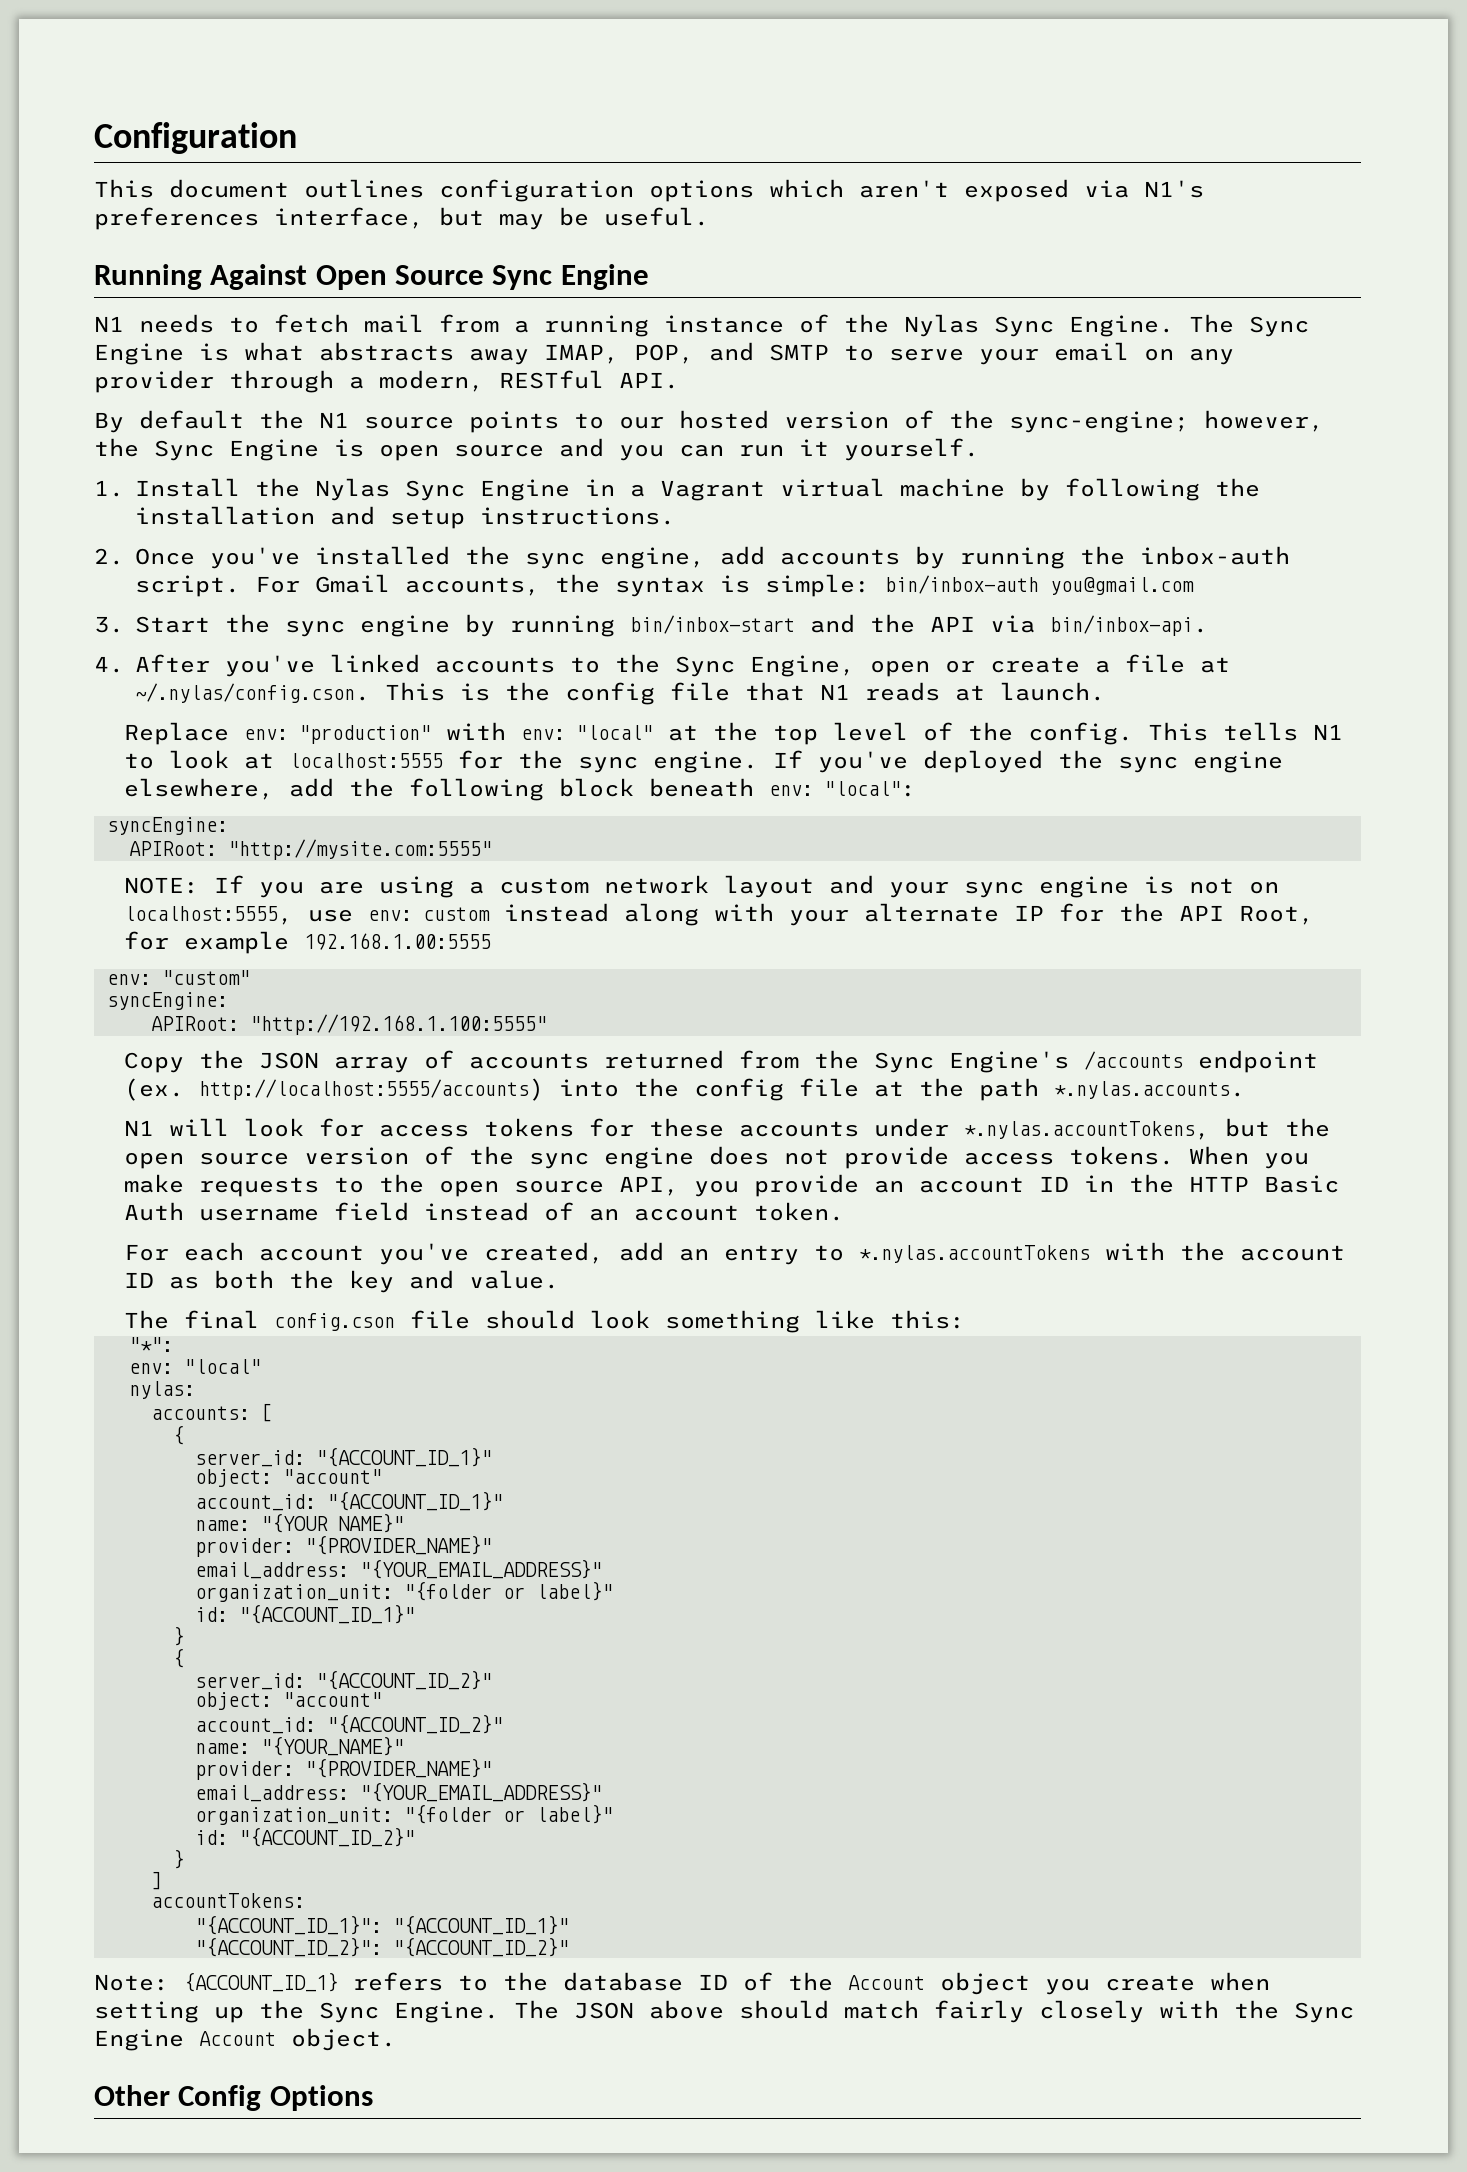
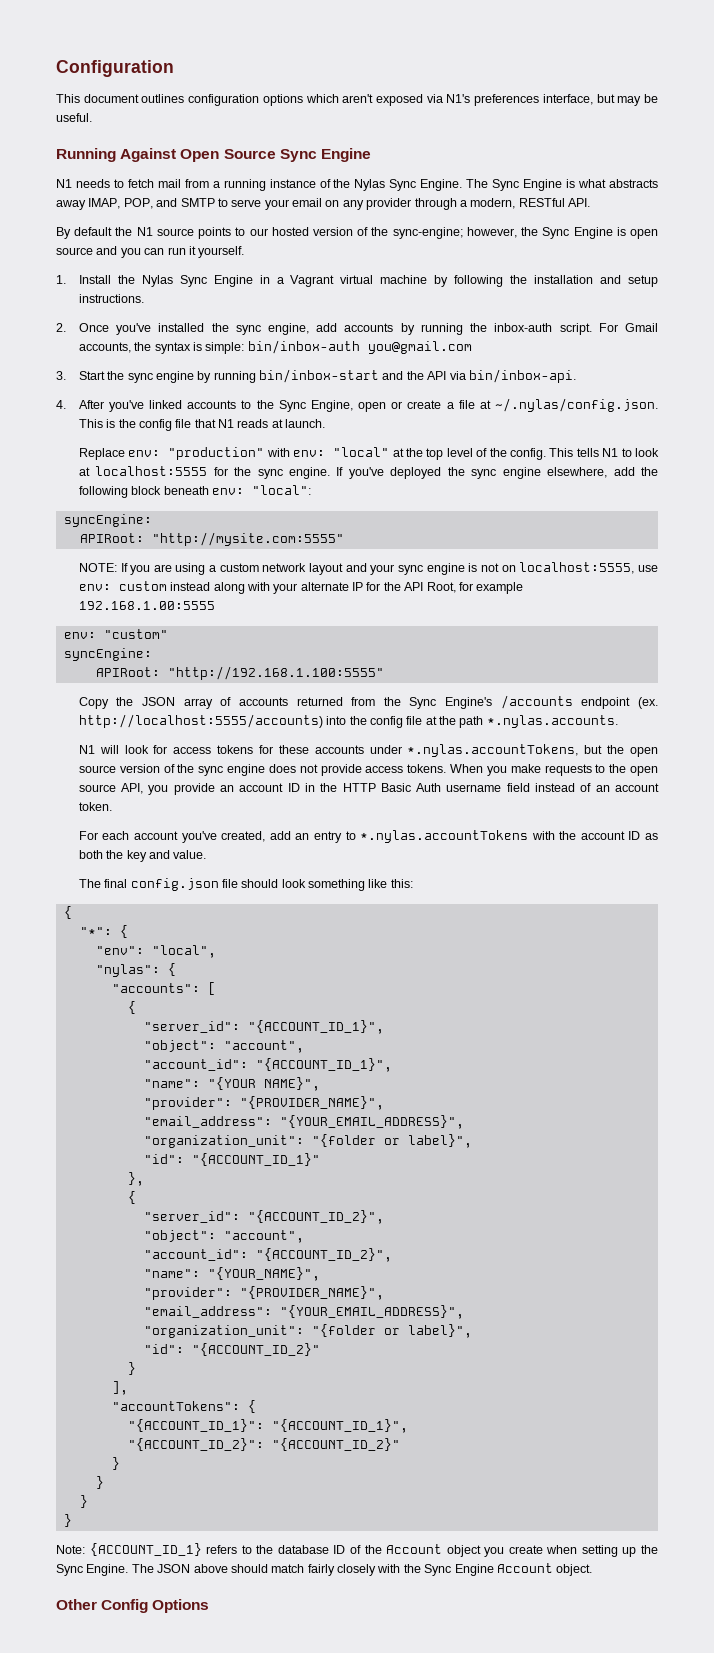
[134,683,370,703] ~/.nylas/config.cson. -> [494,398,658,412] ~/.nylas/config.json.
[273,1313,395,1331] config.cson -> [130,878,219,891] config.json
(965, 1319) none -> [63,906,72,919] // {
[128,1359,261,1374] [128,1381,195,1399] [150,1403,272,1422] [172,1425,184,1445] [194,1447,492,1467] [194,1469,382,1487] [194,1491,503,1511] [194,1513,404,1533] [194,1535,492,1557] [194,1559,602,1579] [194,1581,613,1602] [194,1604,415,1624] [172,1626,184,1646] [172,1648,184,1668] [194,1670,492,1690] [194,1692,382,1710] [194,1714,503,1734] [194,1736,404,1756] [194,1758,492,1780] [194,1782,602,1802] [194,1804,613,1825] [194,1827,415,1847] [172,1849,184,1869] [150,1871,162,1890] [150,1893,305,1908] // env: "local" // nylas: // accounts: [ // { // server_id: "{ACCOUNT_ID_1}" // object: "account" // account_id: "{ACCOUNT_ID_1}" // name: "{YOUR NAME}" // provider: "{PROVIDER_NAME}" // email_address: "{YOUR_EMAIL_ADDRESS}" // organization_unit: "{folder or label}" // id: "{ACCOUNT_ID_1}" // } // { // server_id: "{ACCOUNT_ID_2}" // object: "account" // account_id: "{ACCOUNT_ID_2}" // name: "{YOUR_NAME}" // provider: "{PROVIDER_NAME}" // email_address: "{YOUR_EMAIL_ADDRESS}" // organization_unit: "{folder or label}" // id: "{ACCOUNT_ID_2}" // } // ] // accountTokens: -> [119,925,128,938] [95,945,216,958] [95,963,176,977] [111,982,216,995] [127,1001,136,1014] [143,1020,384,1034] [143,1040,304,1053] [143,1058,392,1072] [143,1077,320,1091] [143,1096,384,1110] [143,1115,464,1129] [143,1134,472,1148] [143,1153,320,1166] [127,1172,144,1186] [127,1191,136,1204] [143,1210,384,1224] [143,1230,304,1243] [143,1248,392,1262] [143,1267,320,1281] [143,1286,384,1300] [143,1305,464,1319] [143,1324,472,1338] [143,1343,320,1356] [127,1362,136,1375] [111,1381,128,1395] [111,1400,256,1413] { // "env": "local", // "nylas": { // "accounts": [ // { // "server_id": "{ACCOUNT_ID_1}", // "object": "account", // "account_id": "{ACCOUNT_ID_1}", // "name": "{YOUR NAME}", // "provider": "{PROVIDER_NAME}", // "email_address": "{YOUR_EMAIL_ADDRESS}", // "organization_unit": "{folder or label}", // "id": "{ACCOUNT_ID_1}" // }, // { // "server_id": "{ACCOUNT_ID_2}", // "object": "account", // "account_id": "{ACCOUNT_ID_2}", // "name": "{YOUR_NAME}", // "provider": "{PROVIDER_NAME}", // "email_address": "{YOUR_EMAIL_ADDRESS}", // "organization_unit": "{folder or label}", // "id": "{ACCOUNT_ID_2}" // } // ], // "accountTokens": {
[392,1915,569,1935] "{ACCOUNT_ID_1}" -> [271,1419,408,1433] "{ACCOUNT_ID_1}",
(569, 1947) none -> [111,1457,120,1470] [95,1476,104,1489] [79,1495,88,1508] [63,1514,72,1527] // } // } // } // }

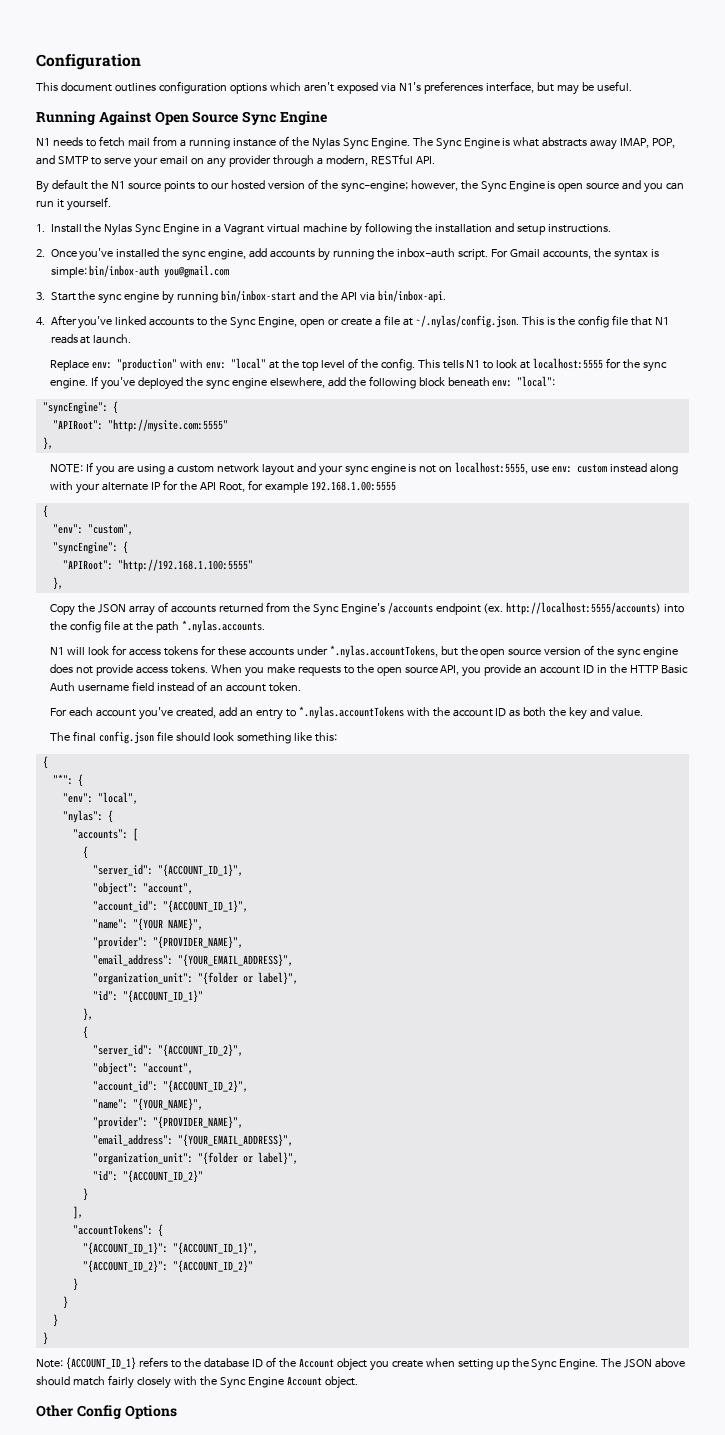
[63,514,152,527] [79,533,144,543] syncEngine: // APIRoot: -> [42,401,118,414] [52,420,103,430] "syncEngine": { // "APIRoot":
(344, 539) none -> [42,437,53,450] // },
[63,629,168,639] [63,648,152,661] [95,667,160,677] env: "custom" // syncEngine: // APIRoot: -> [42,505,48,518] [52,524,133,535] [52,541,128,554] [62,560,113,570] { // "env": "custom", // "syncEngine": { // "APIRoot":
(384, 673) none -> [52,577,63,590] // },

